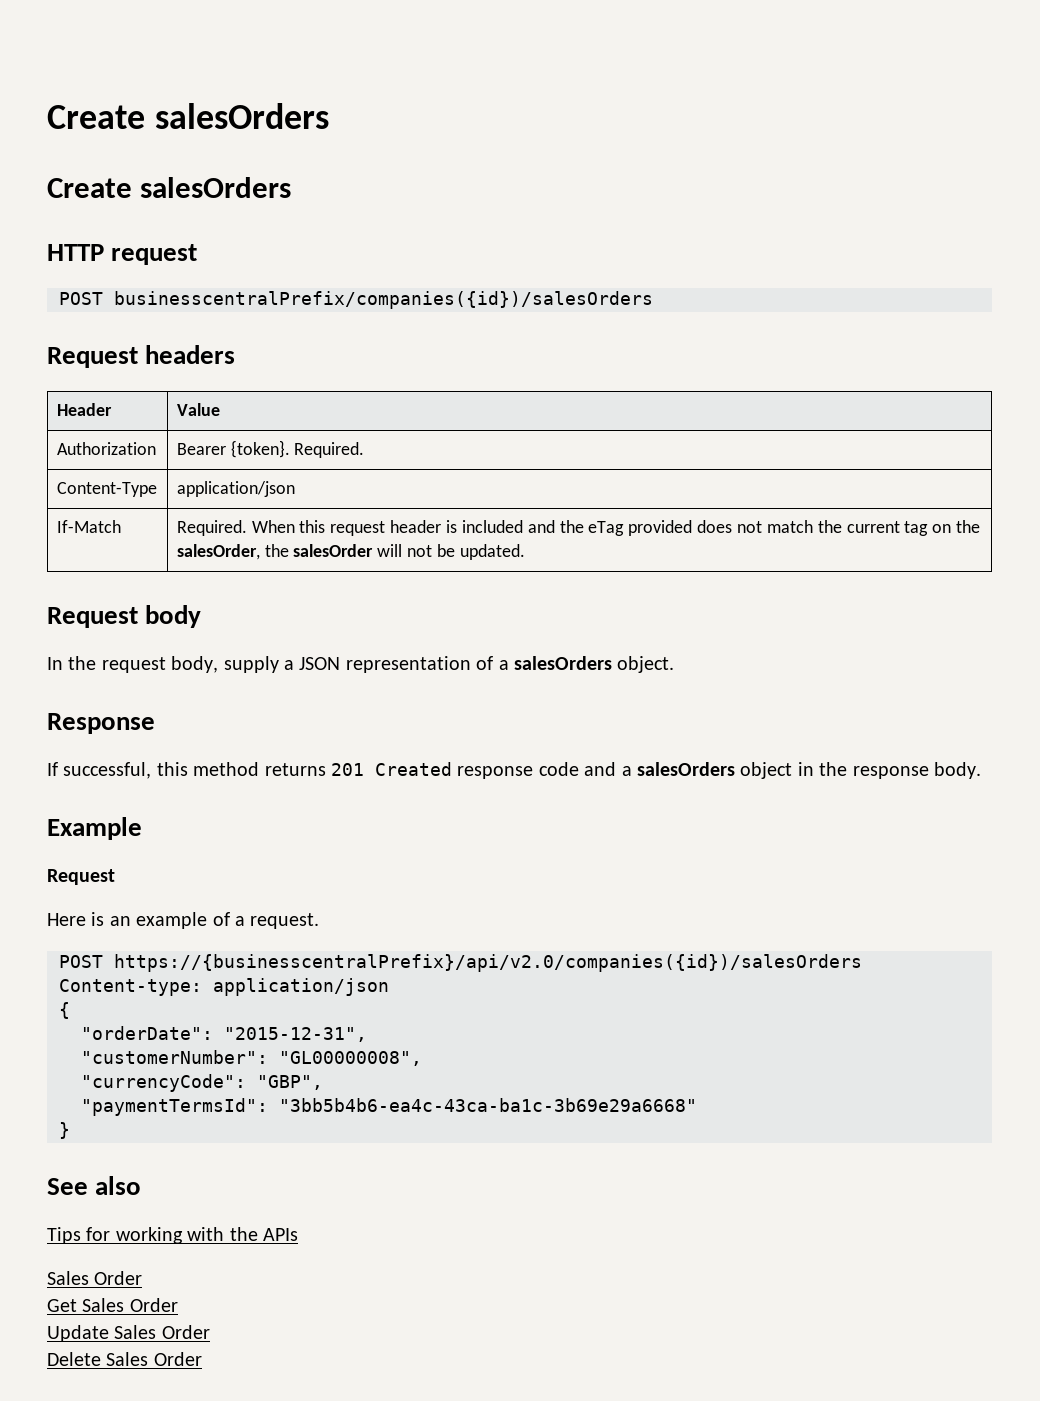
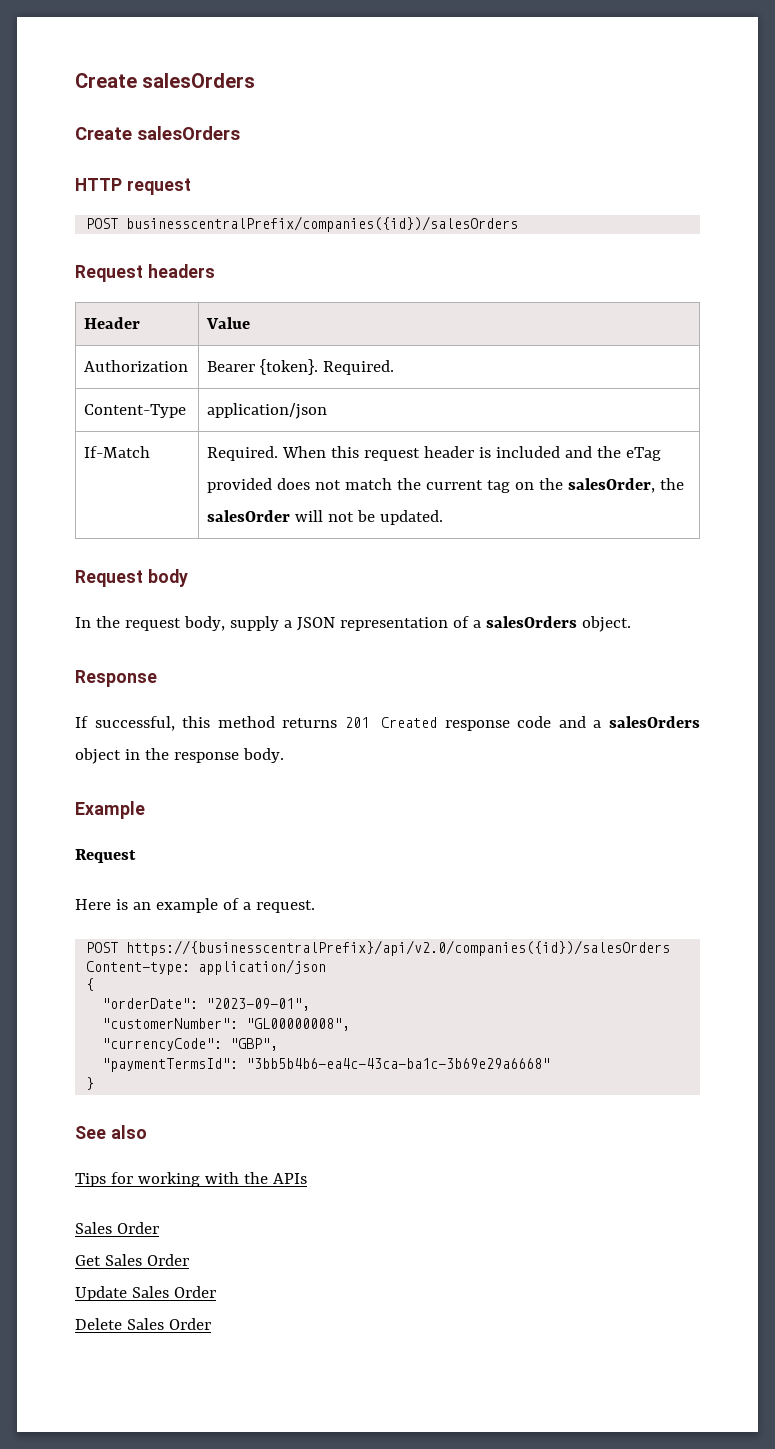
[224,1027,367,1042] "2015-12-31", -> [206,998,311,1011] "2023-09-01",

